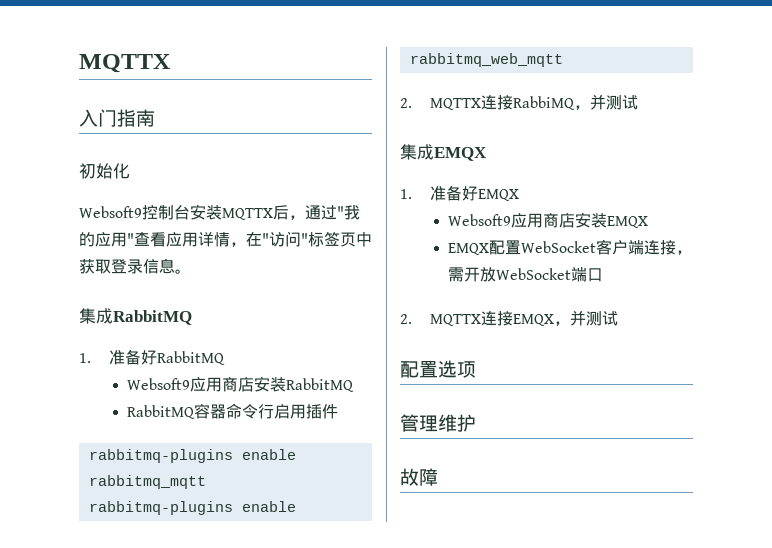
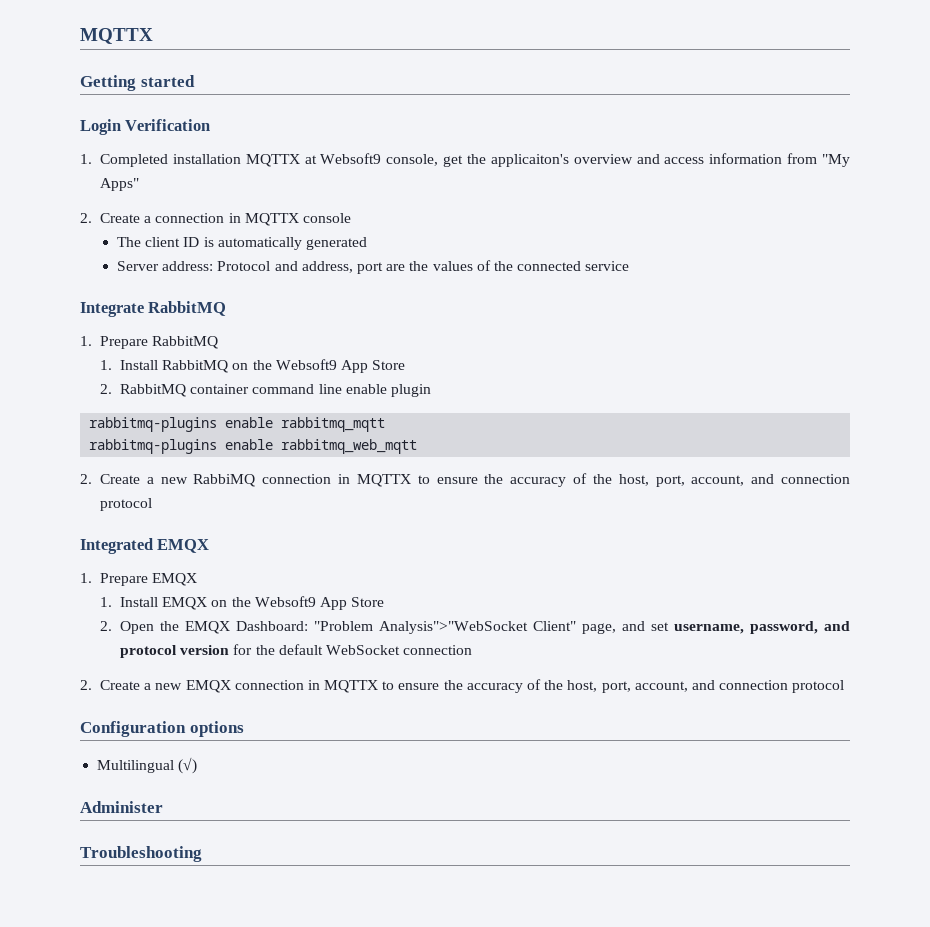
[79,109,155,127] [79,163,130,179] [79,204,360,220] [79,231,372,247] [79,258,191,274] [79,308,192,325] [79,349,226,365] [126,376,354,392] [126,403,338,419] 入门指南 // 初始化 // Websoft9控制台安装MQTTX后，通过"我的应用"查看应用详情，在"访问"标签页中获取登录信息。 // 集成RabbitMQ // 1.准备好RabbitMQ // Websoft9应用商店安装RabbitMQ // RabbitMQ容器命令行启用插件 -> [80,75,195,91] [80,119,211,135] [80,153,851,167] [99,178,139,191] [80,213,351,226] [117,237,367,250] [117,260,630,274] [80,301,227,317] [80,336,219,349] [99,359,406,373] [99,384,431,397] Getting started // Login Verification // 1. Completed installation MQTTX at Websoft9 console, get the applicaiton's overview and access information from "My Apps" // 2. Create a connection in MQTTX console // The client ID is automatically generated // Server address: Protocol and address, port are the values of the connected service // Integrate RabbitMQ // 1. Prepare RabbitMQ // 1. Install RabbitMQ on the Websoft9 App Store // 2. RabbitMQ container command line enable plugin
[430,94,639,110] [400,144,487,161] [400,185,520,201] [447,212,648,228] [447,239,692,255] [447,267,603,282] [400,310,619,326] [400,360,476,378] [400,414,476,432] [400,468,438,486] MQTTX连接RabbiMQ，并测试 // 集成EMQX // 1.准备好EMQX // Websoft9应用商店安装EMQX // EMQX配置WebSocket客户端连接，需开放WebSocket端口 // 2. MQTTX连接EMQX，并测试 // 配置选项 // 管理维护 // 故障 -> [99,473,850,487] [99,498,152,511] [80,538,210,554] [80,573,198,586] [99,596,385,610] [99,621,850,634] [119,644,473,658] [80,679,845,693] [80,721,244,737] [97,757,198,774] [80,801,163,813] [80,846,202,862] Create a new RabbiMQ connection in MQTTX to ensure the accuracy of the host, port, account, and connection protocol // Integrated EMQX // 1. Prepare EMQX // 1. Install EMQX on the Websoft9 App Store // 2. Open the EMQX Dashboard: "Problem Analysis">"WebSocket Client" page, and set username, password, and protocol version for the default WebSocket connection // 2. Create a new EMQX connection in MQTTX to ensure the accuracy of the host, port, account, and connection protocol // Configuration options // Multilingual (√) // Administer // Troubleshooting

